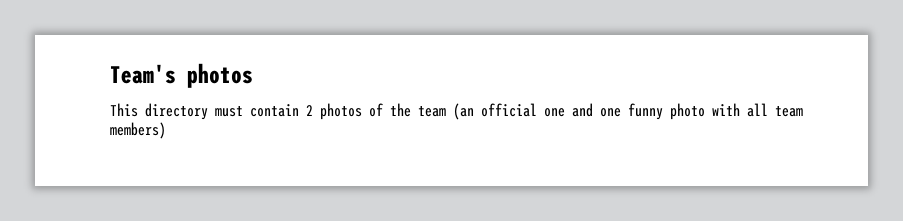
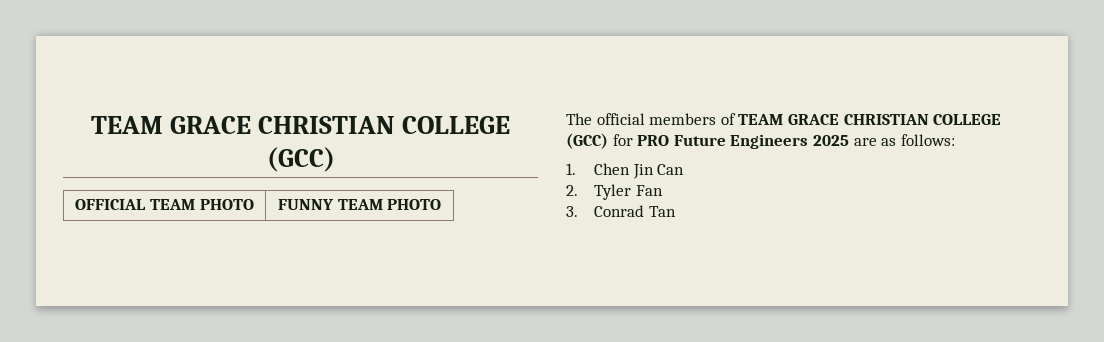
[110,63,253,88] [110,103,803,120] [110,122,166,139] Team's photos // This directory must contain 2 photos of the team (an official one and one funny photo with all team members) -> [90,116,511,134] [266,147,335,172] [75,199,254,210] [277,199,442,210] [566,113,1002,125] [566,133,955,149] [566,163,685,179] [566,184,663,200] [566,205,676,217] TEAM GRACE CHRISTIAN COLLEGE (GCC) // OFFICIAL TEAM PHOTO | FUNNY TEAM PHOTO // The official members of TEAM GRACE CHRISTIAN COLLEGE (GCC) for PRO Future Engineers 2025 are as follows: // 1. Chen Jin Can // 2. Tyler Fan // 3. Conrad Tan

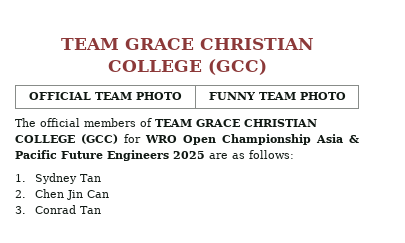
[637,135,670,146] PRO -> [145,134,359,145] [15,150,57,159] WRO Open Championship Asia & Pacific
(576, 169) none -> [34,173,101,184] [15,190,26,198] Sydney Tan // 2.
[566,184,663,200] // 2. Tyler Fan -> (109, 194) none

